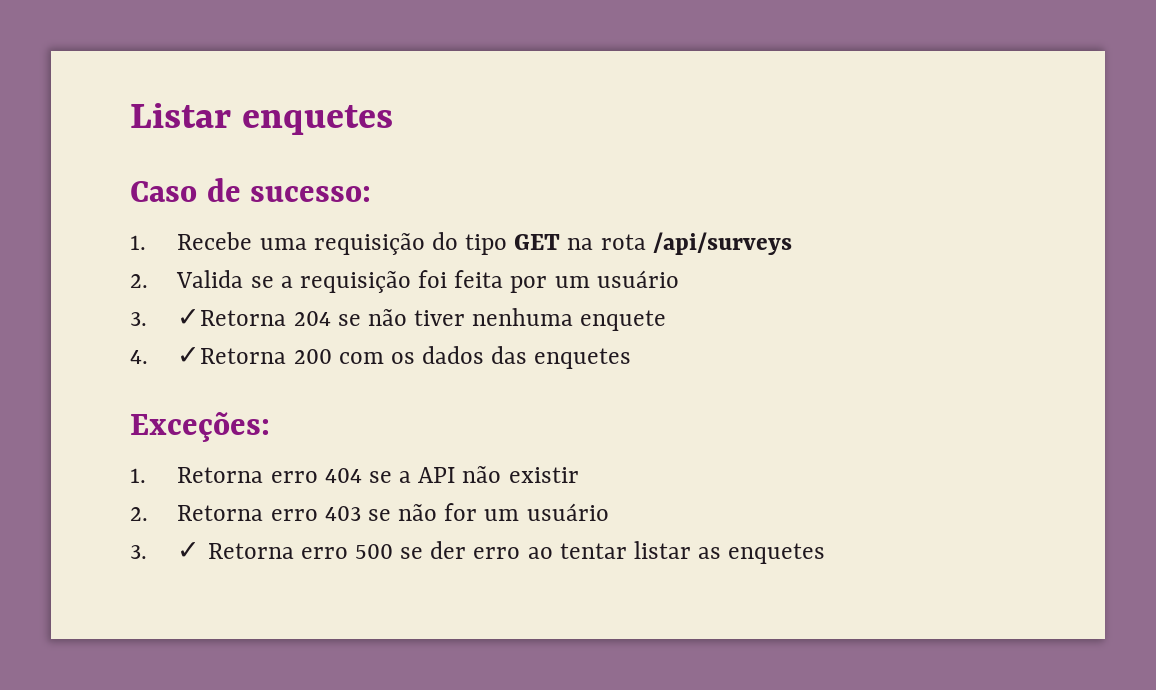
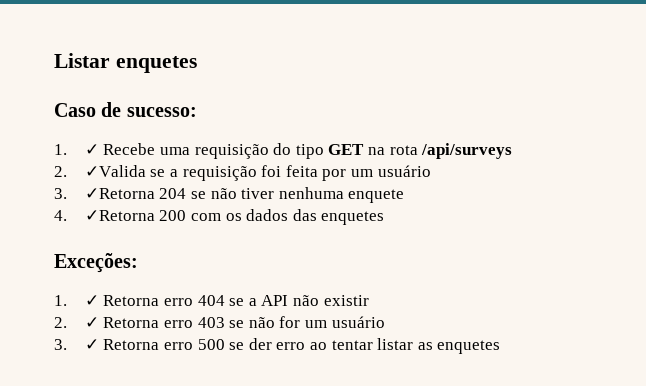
(146, 242) none -> [84,144,99,155] ✓
[176,270,244,288] Valida -> [84,165,146,177] ✓Valida
(146, 475) none -> [84,295,99,306] ✓
(148, 514) none -> [84,317,99,328] ✓

